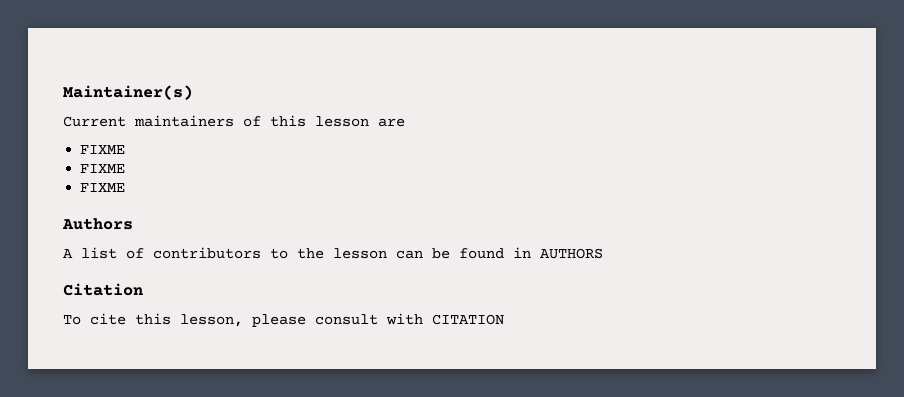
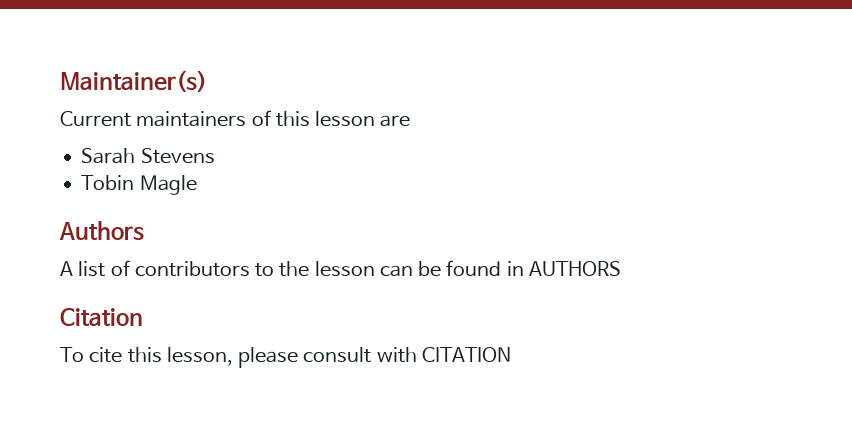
[80,145,126,154] [80,164,126,173] [80,183,126,192] FIXME // FIXME // FIXME -> [81,148,215,164] [81,175,197,195] Sarah Stevens // Tobin Magle

